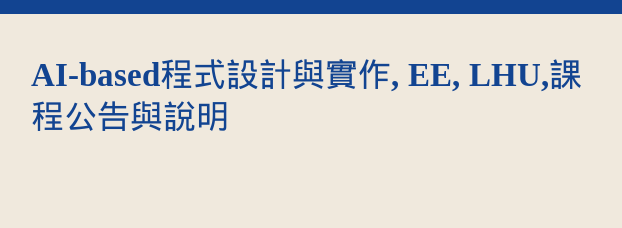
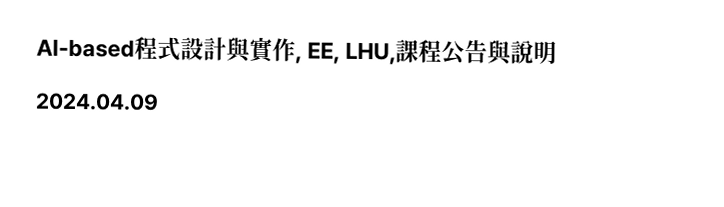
(229, 116) none -> [35,92,159,111] // 2024.04.09

